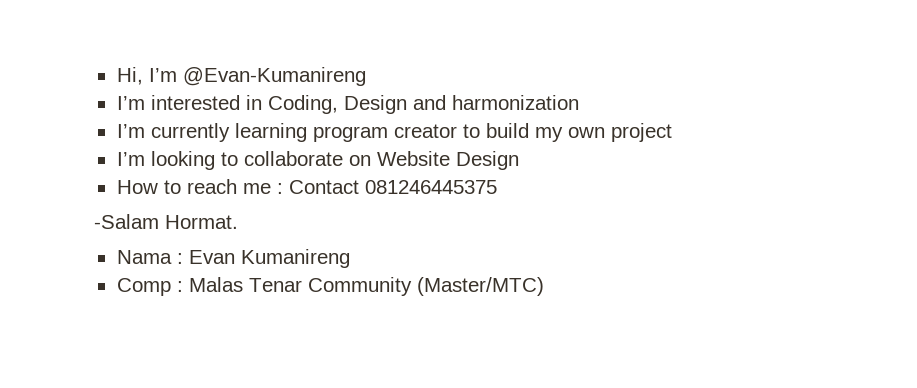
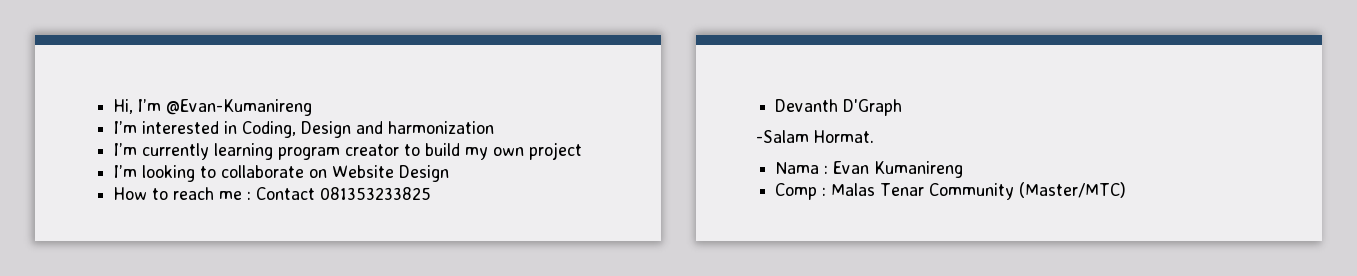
[364,180,497,194] 081246445375 -> [320,187,432,200] [775,99,903,116] 081353233825 // Devanth D'Graph

